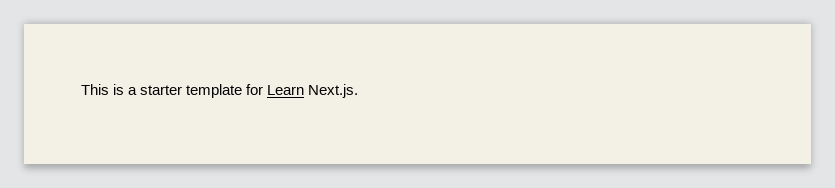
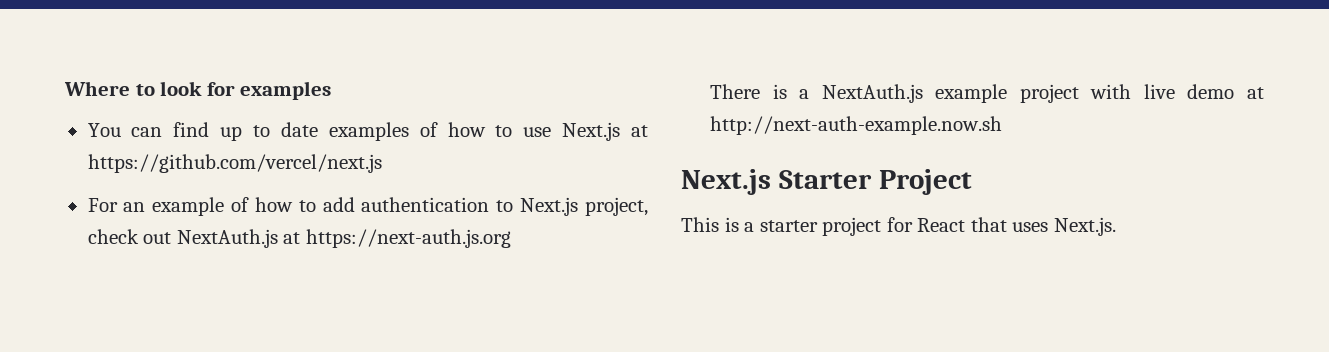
[81,84,305,98] This is a starter template for Learn -> [64,81,332,100] [87,122,649,141] [87,154,382,173] [87,197,649,216] [87,229,511,248] [709,84,1264,103] [709,116,1002,135] [681,169,972,195] [681,217,1049,236] Where to look for examples // You can find up to date examples of how to use Next.js at https://github.com/vercel/next.js // For an example of how to add authentication to Next.js project, check out NextAuth.js at https://next-auth.js.org // There is a NextAuth.js example project with live demo at http://next-auth-example.now.sh // Next.js Starter Project // This is a starter project for React that uses

